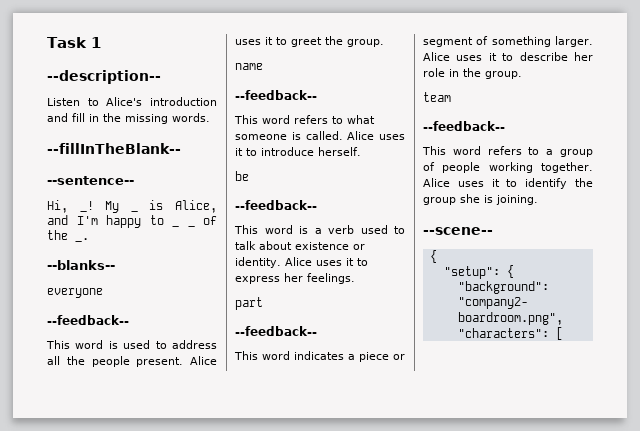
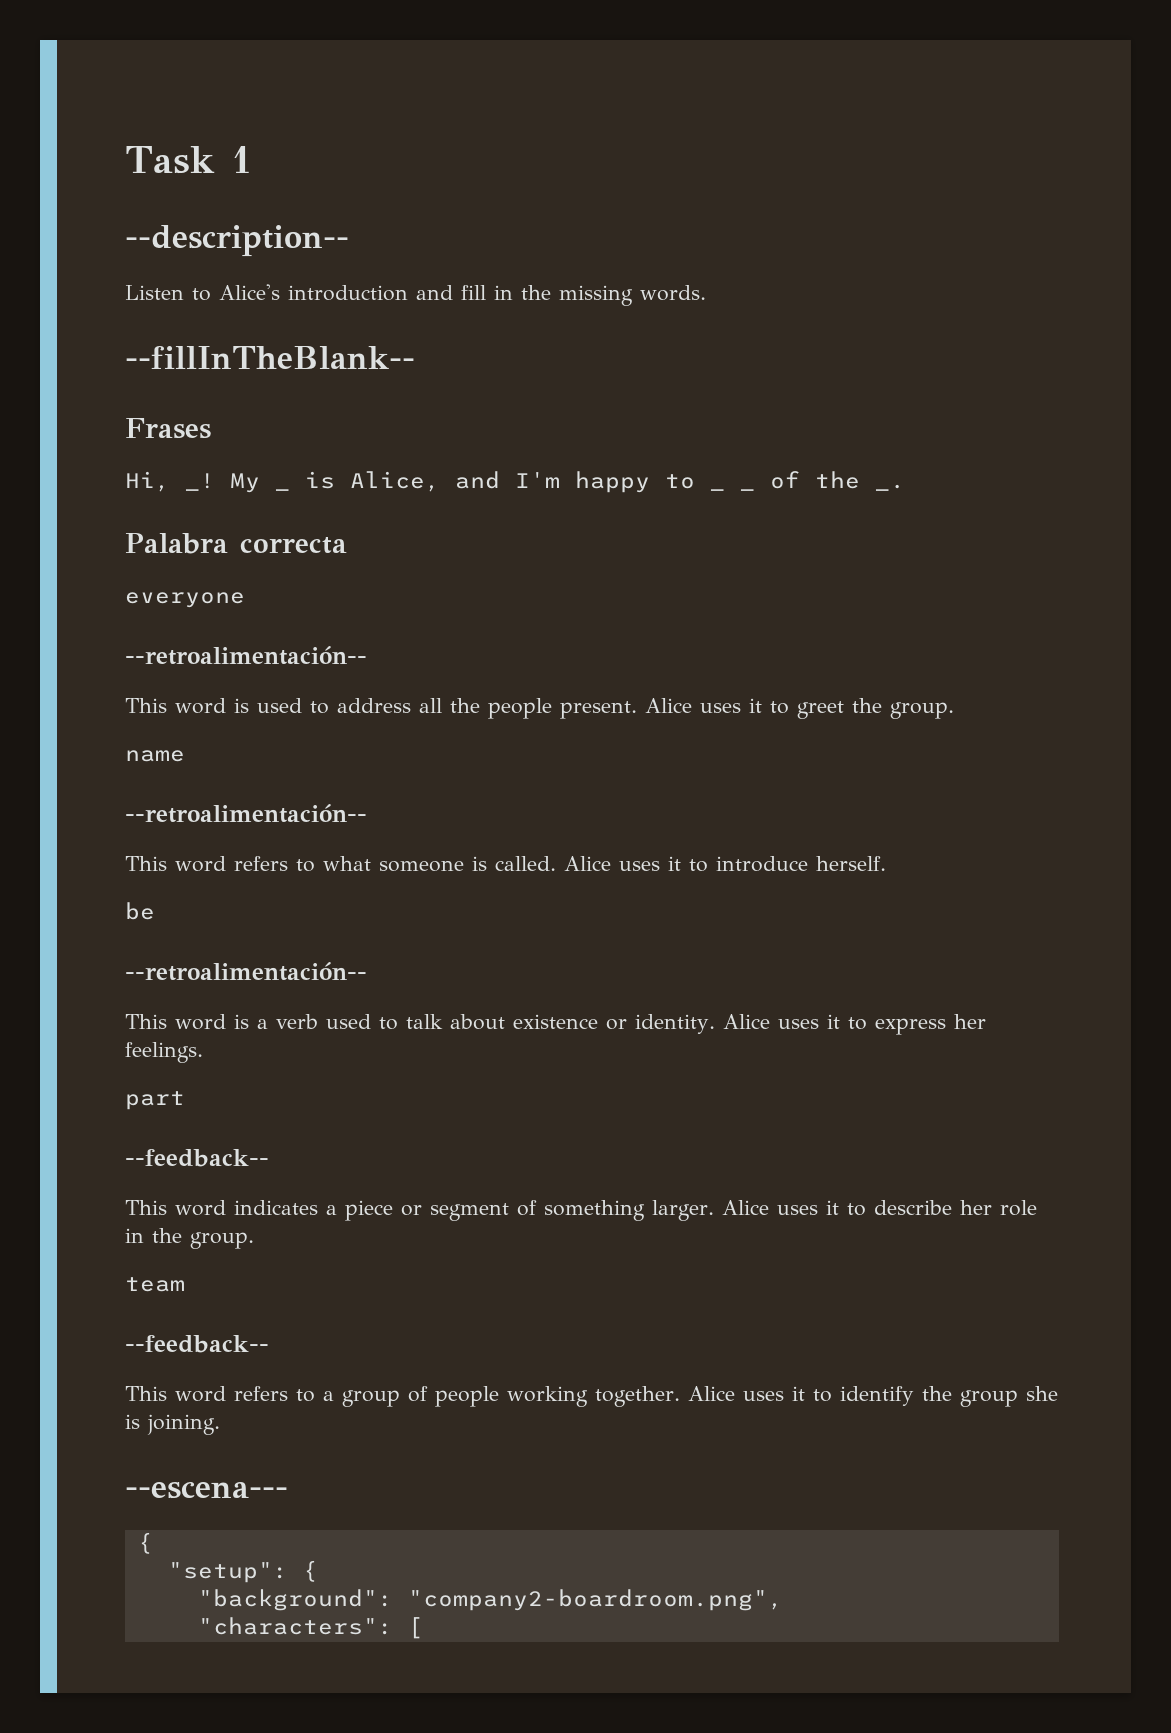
[47,176,134,185] --sentence-- -> [125,418,211,439] Frases
[47,260,115,270] --blanks-- -> [125,533,347,554] Palabra correcta
[47,315,129,325] --feedback-- -> [125,646,367,665] --retroalimentación--
[235,90,317,100] --feedback-- -> [125,804,367,823] --retroalimentación--
[235,200,317,210] --feedback-- -> [125,962,367,981] --retroalimentación--
[423,227,493,235] --scene-- -> [125,1481,288,1499] --escena---

